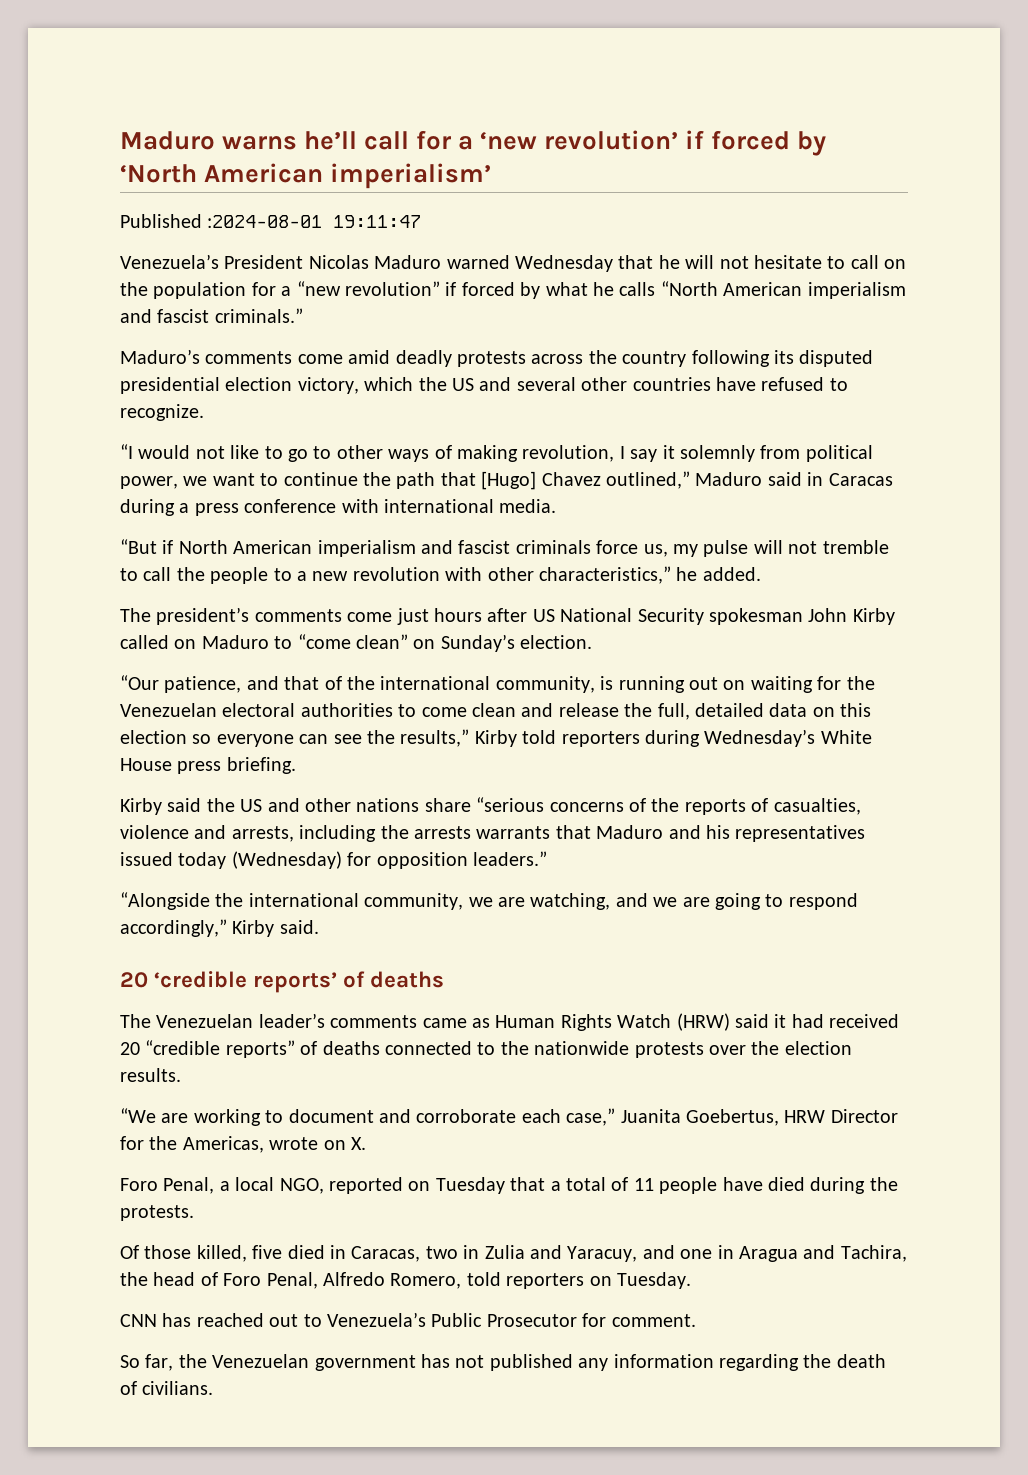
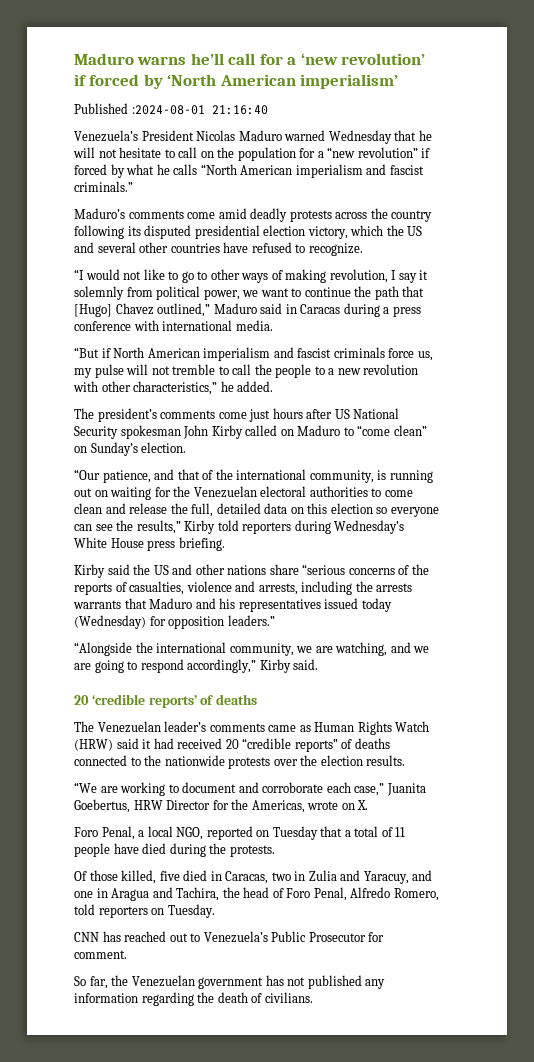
[333,215,422,228] 19:11:47 -> [211,105,268,115] 21:16:40

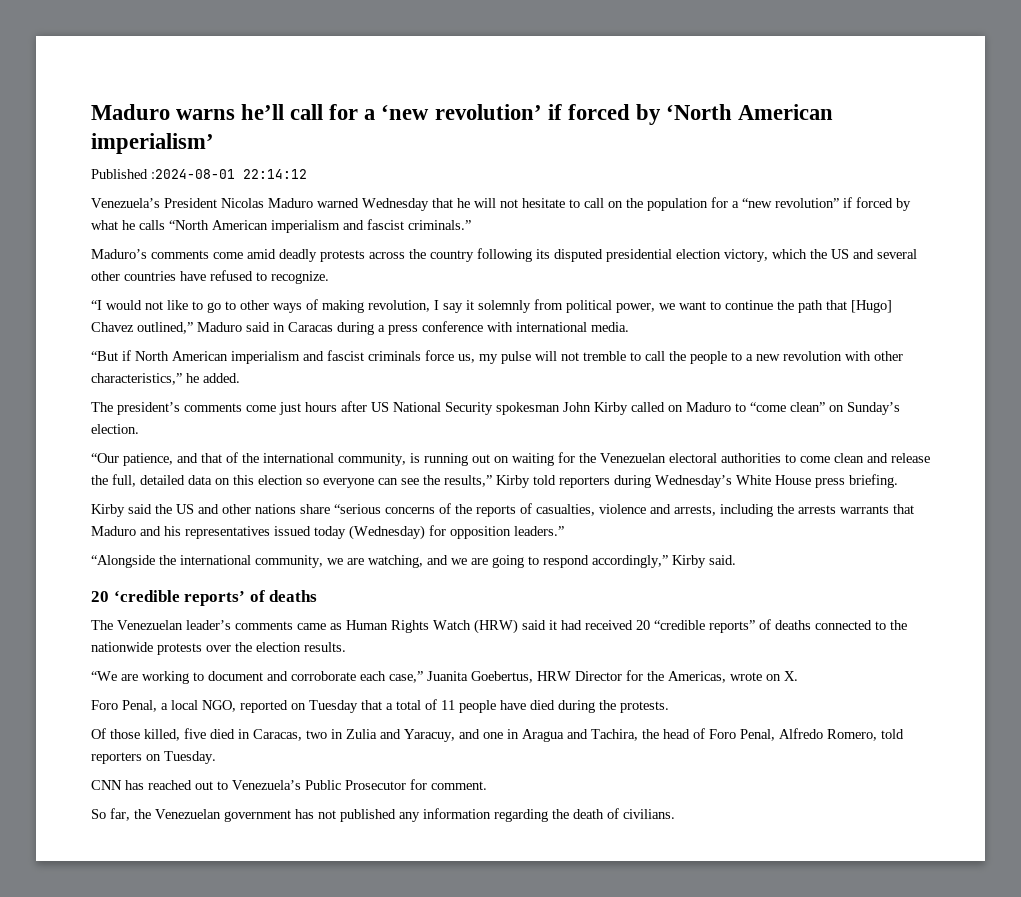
[211,105,268,115] 21:16:40 -> [243,169,307,179] 22:14:12

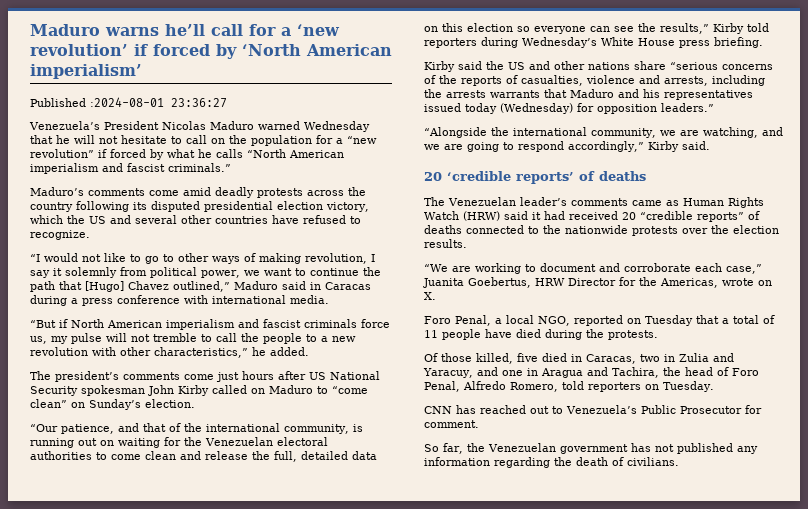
[243,169,307,179] 22:14:12 -> [171,98,227,108] 23:36:27

